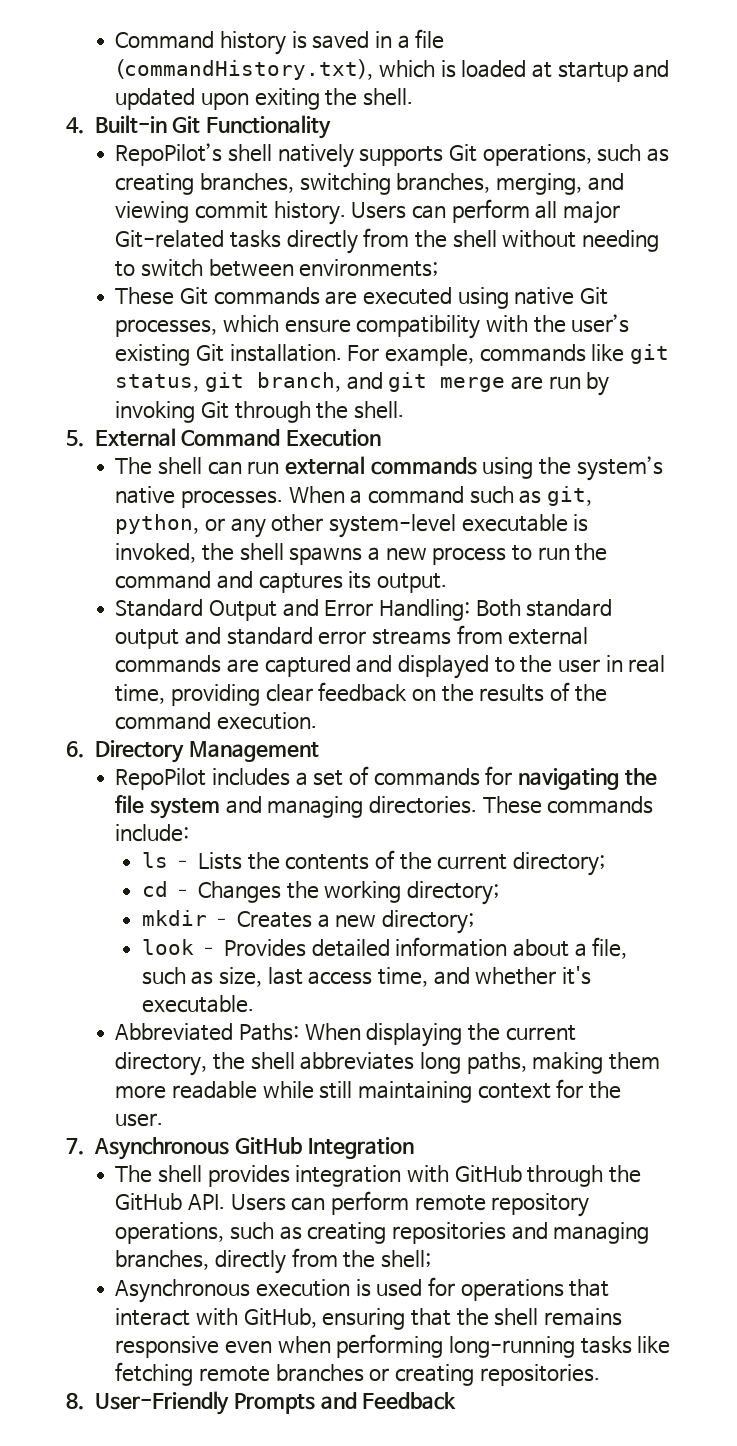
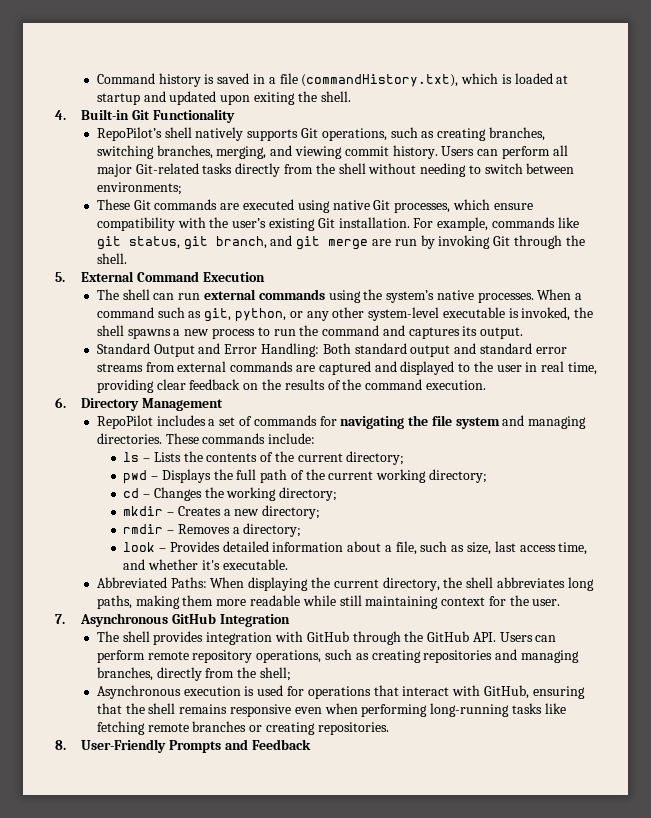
(606, 864) none -> [123,469,488,484] // pwd – Displays the full path of the current working directory;
(475, 922) none -> [123,523,302,537] // rmdir – Removes a directory;

